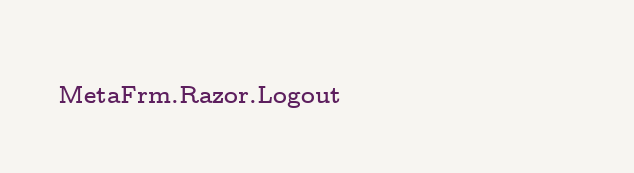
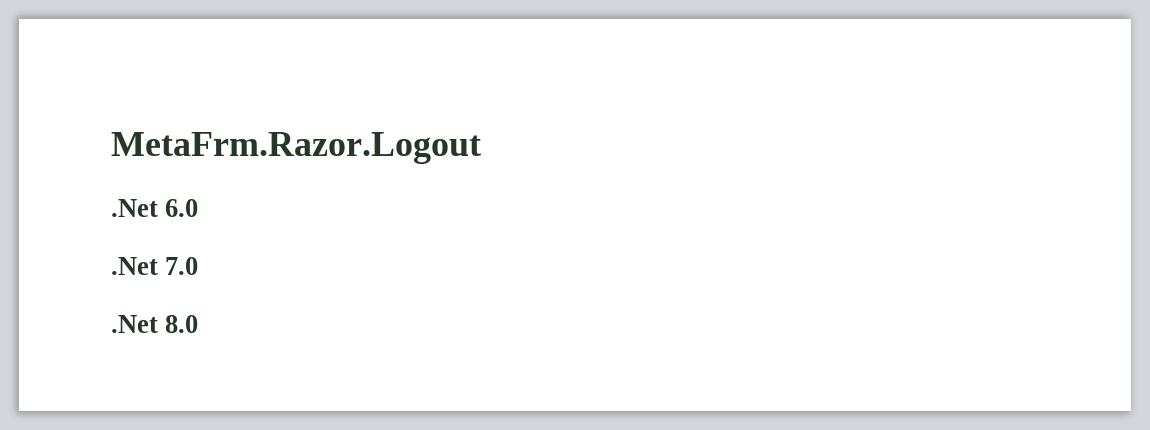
(341, 96) none -> [111,199,199,217] [111,257,199,275] [111,315,199,333] // .Net 6.0 // .Net 7.0 // .Net 8.0

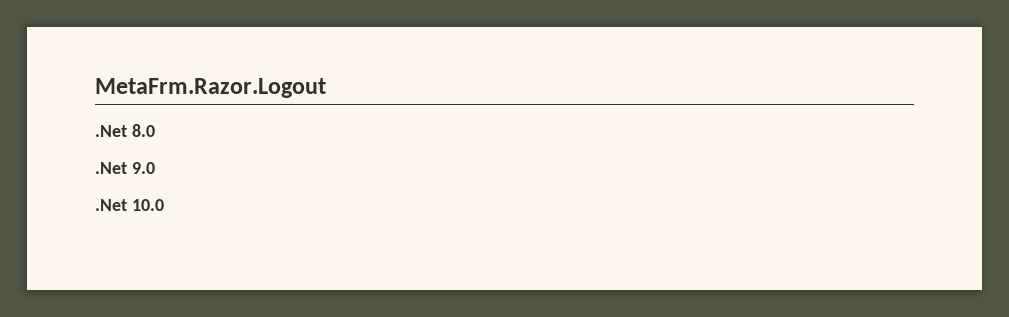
[165,199,199,217] [111,257,199,275] [111,315,199,333] 6.0 // .Net 7.0 // .Net 8.0 -> [131,124,155,137] [95,162,155,174] [95,199,164,211] 8.0 // .Net 9.0 // .Net 10.0

